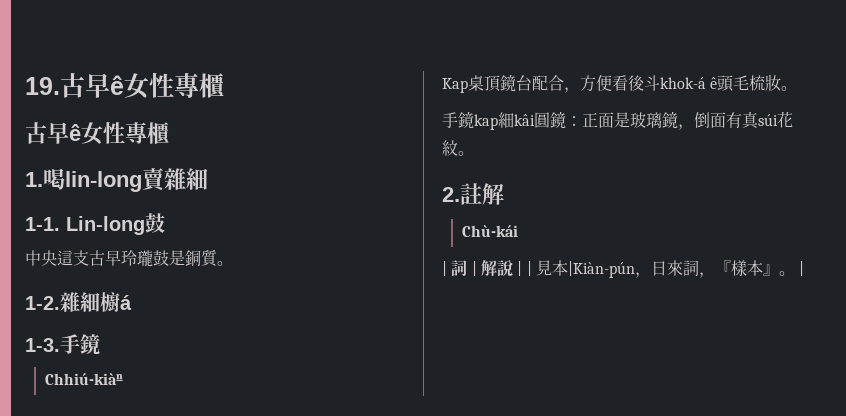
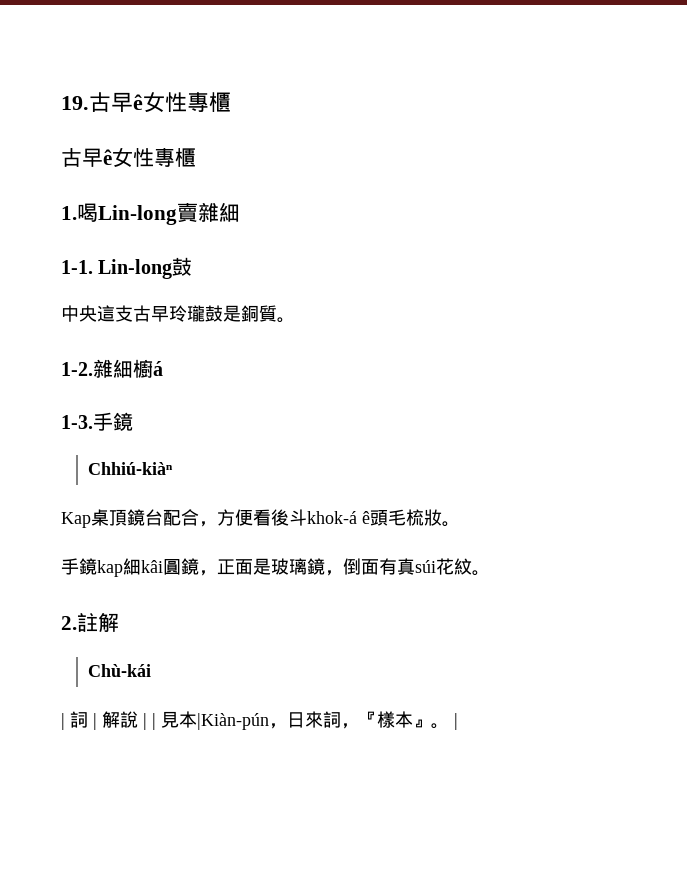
[65,171,142,192] lin-long -> [98,205,177,225] Lin-long
[566,116,582,126] ： -> [199,570,217,576] ，

